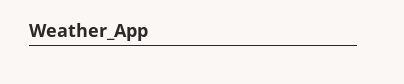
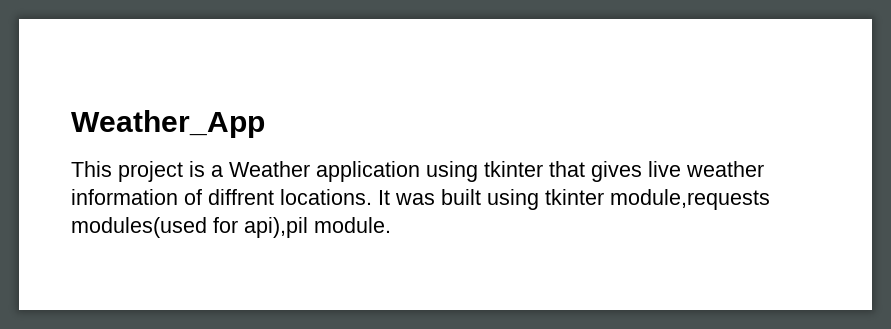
(148, 32) none -> [71,161,764,182] [71,189,770,210] [71,217,391,238] // This project is a Weather application using tkinter that gives live weather information of diffrent locations. It was built using tkinter module,requests modules(used for api),pil module.

